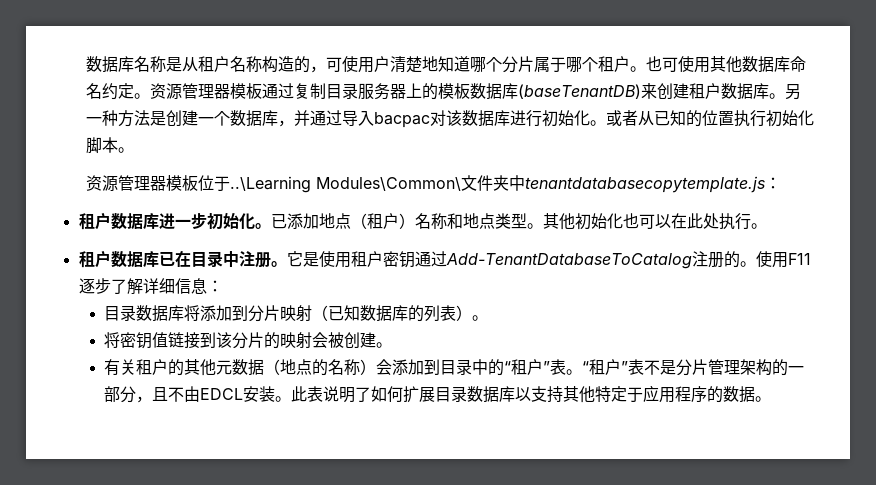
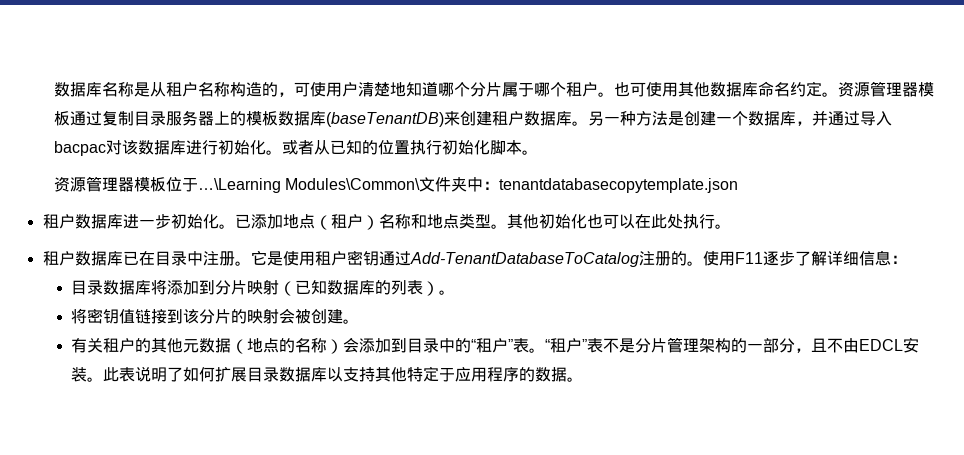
[230,176,312,193] ..\Learning -> [197,178,281,193] …\Learning
[525,176,782,193] tenantdatabasecopytemplate.js： -> [483,178,739,193] ：tenantdatabasecopytemplate.json

